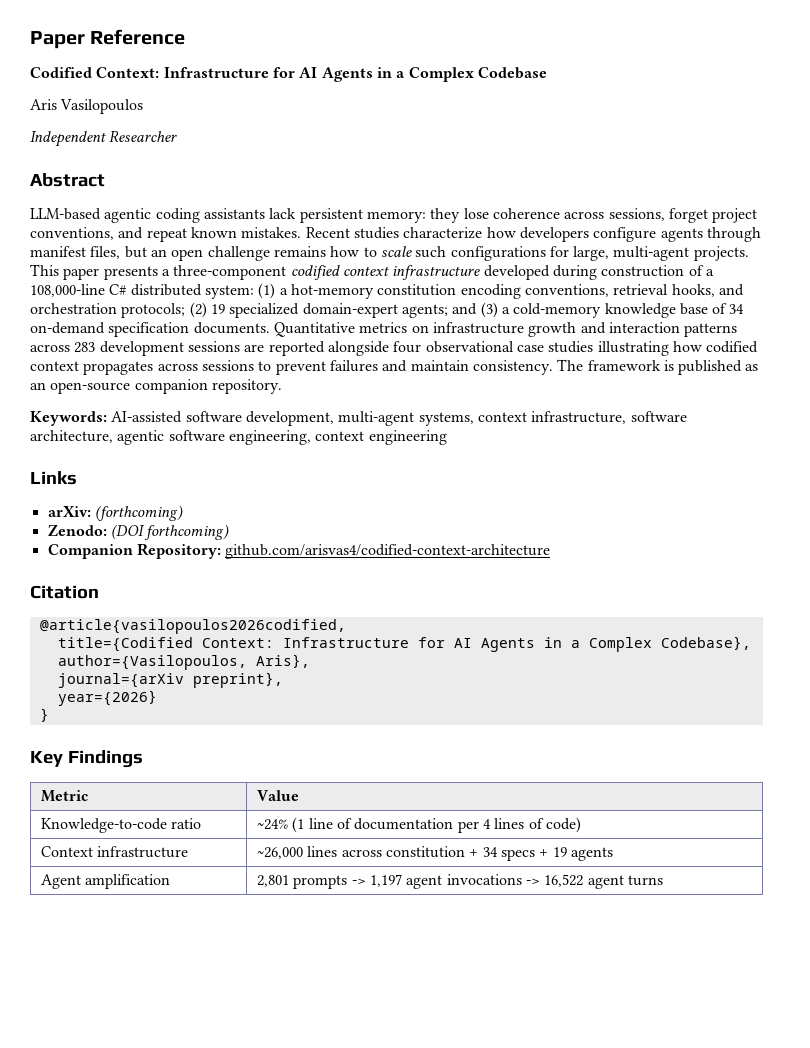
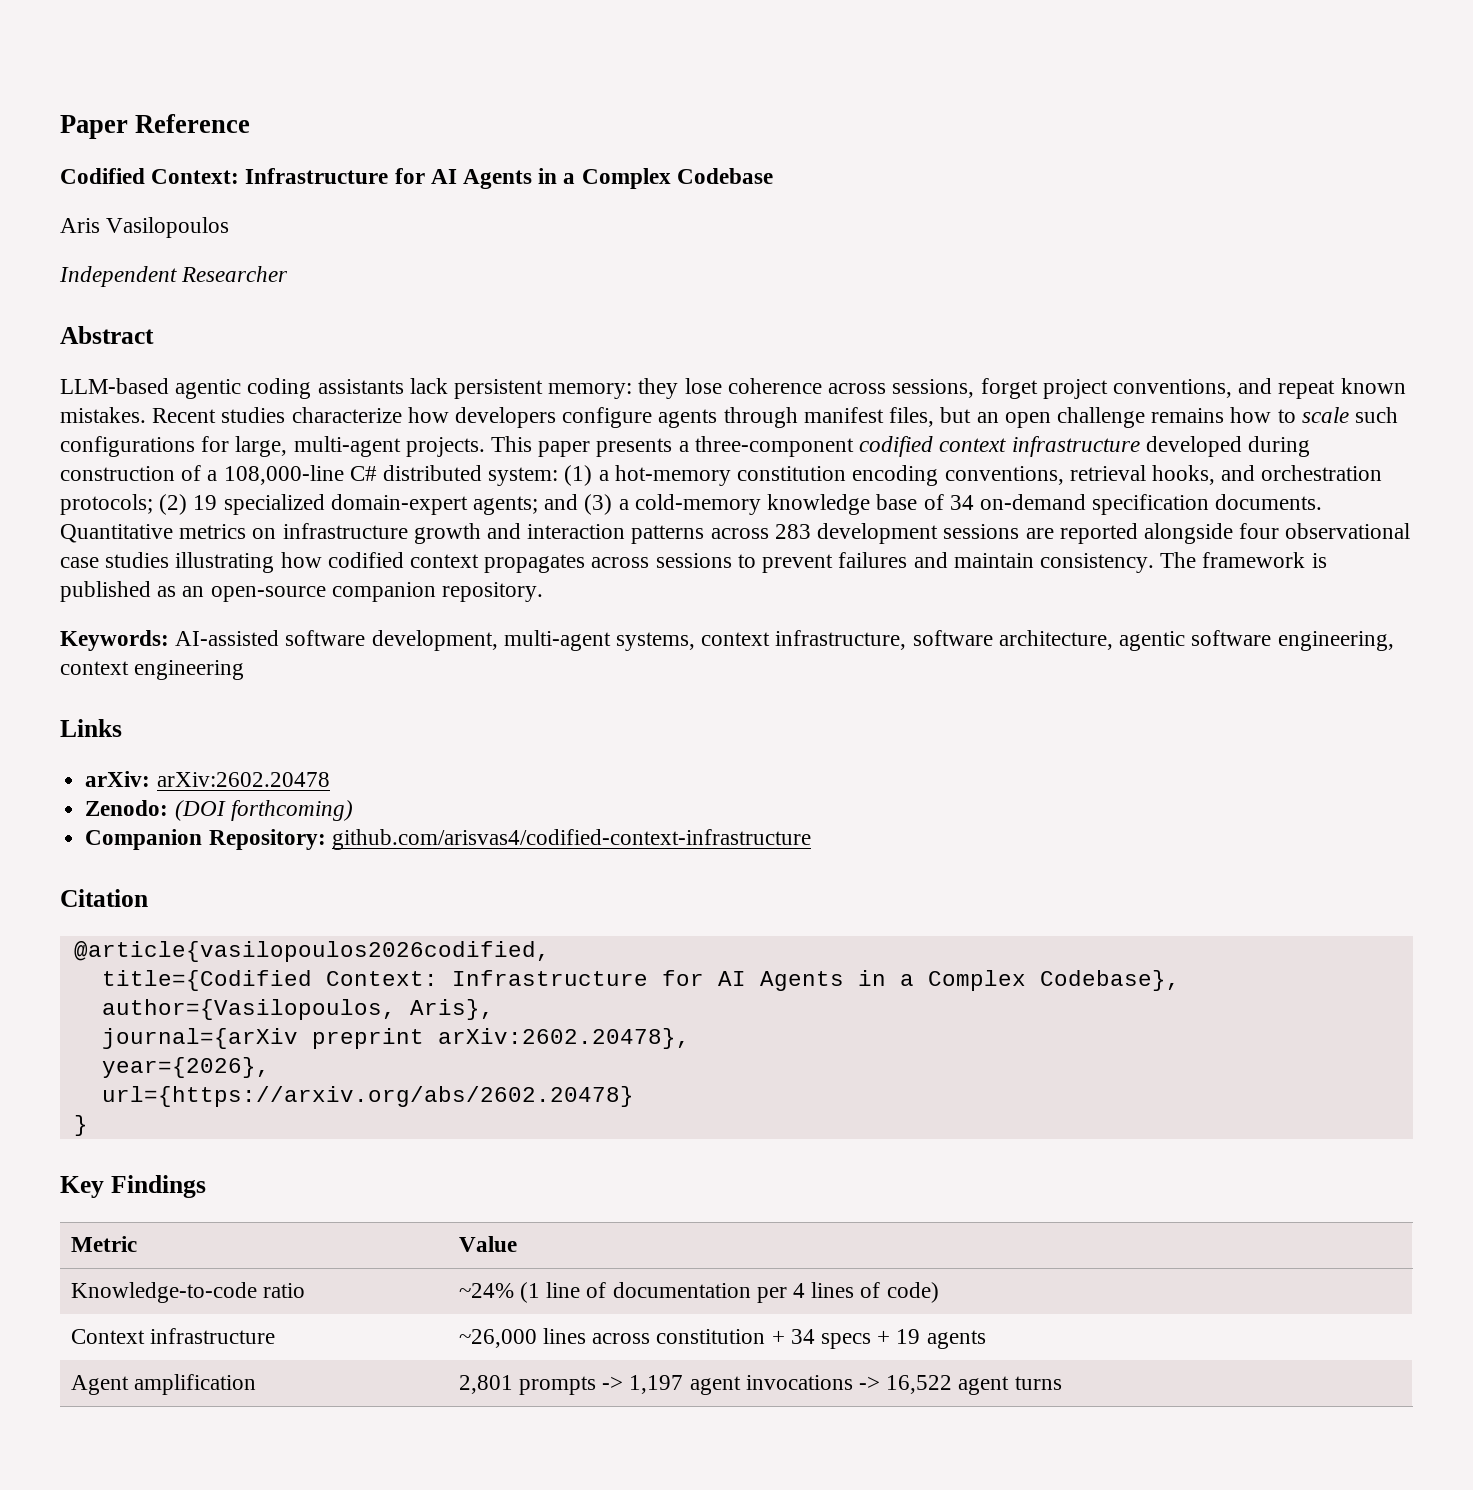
[94,505,183,521] (forthcoming) -> [156,772,330,787] arXiv:2602.20478
[225,544,551,559] github.com/arisvas4/codified-context-architecture -> [331,829,811,850] github.com/arisvas4/codified-context-infrastructure
[192,672,283,688] [57,690,157,706] preprint}, // year={2026} -> [311,1028,690,1049] [101,1057,270,1078] [101,1086,634,1107] preprint arXiv:2602.20478}, // year={2026}, // url={https://arxiv.org/abs/2602.20478}

